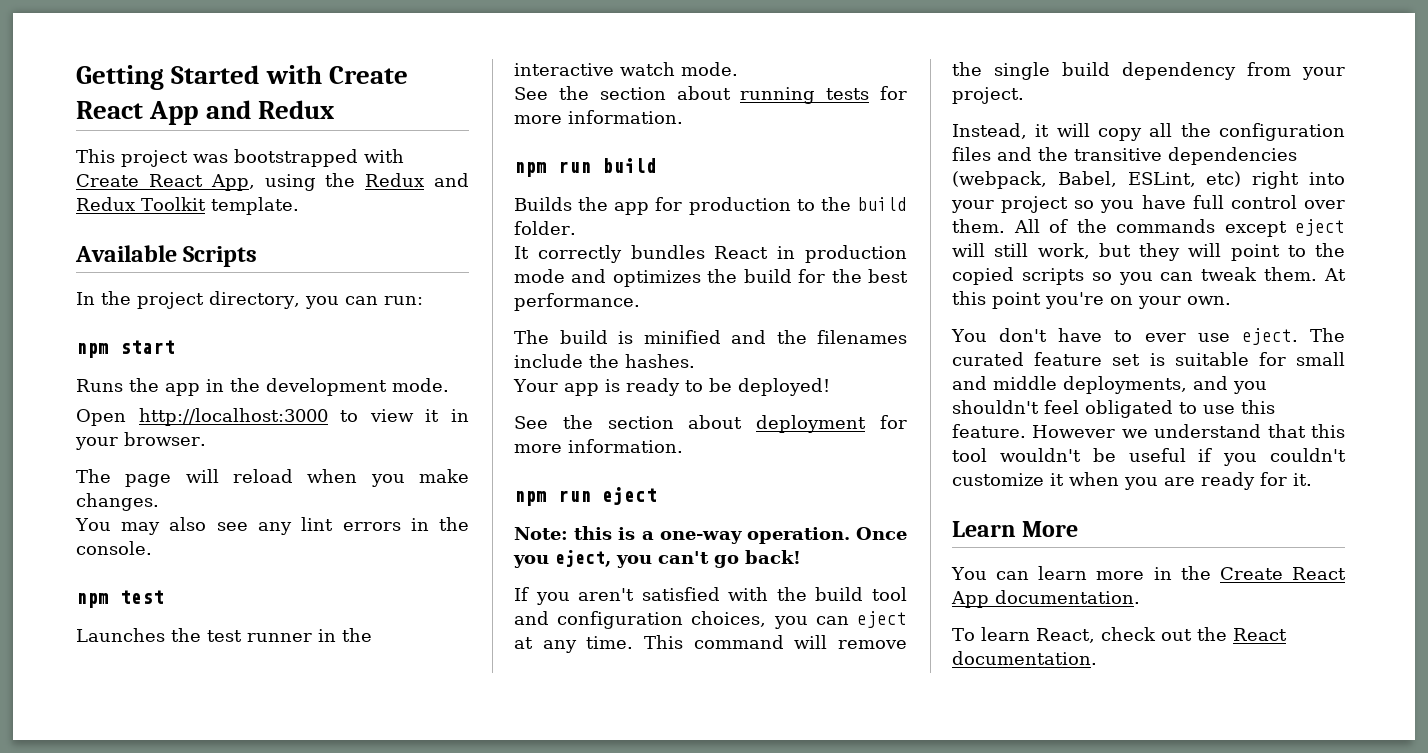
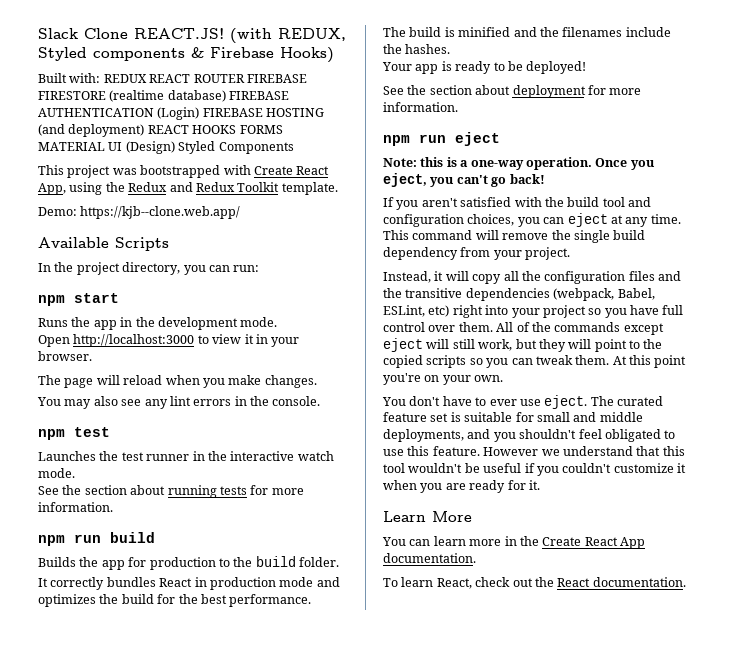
[76,65,408,90] [76,100,334,125] Getting Started with Create React App and Redux -> [38,28,346,43] [38,47,334,63] [38,73,307,83] [38,90,290,102] [38,107,325,120] [38,124,283,137] [38,141,294,154] Slack Clone REACT.JS! (with REDUX, Styled components & Firebase Hooks) // Built with: REDUX REACT ROUTER FIREBASE FIRESTORE (realtime database) FIREBASE AUTHENTICATION (Login) FIREBASE HOSTING (and deployment) REACT HOOKS FORMS MATERIAL UI (Design) Styled Components
(299, 206) none -> [38,206,241,219] // Demo: https://kjb--clone.web.app/

